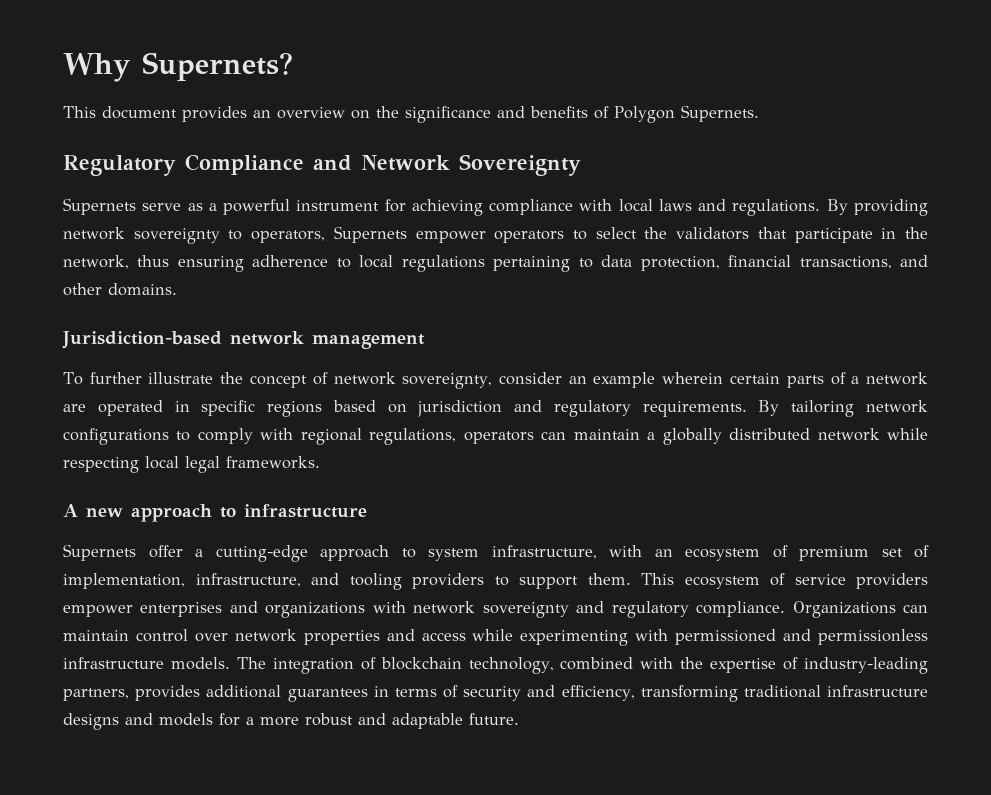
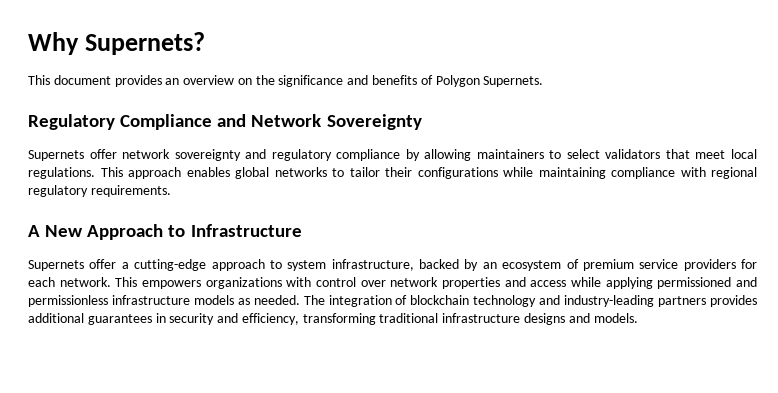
[142,199,928,216] [63,226,928,244] [63,255,928,272] [63,283,177,296] [62,331,425,349] [63,372,928,389] [63,400,928,417] [63,428,928,445] [63,456,320,473] [63,504,367,522] serve as a powerful instrument for achieving compliance with local laws and regulations. By providing network sovereignty to operators, Supernets empower operators to select the validators that participate in the network, thus ensuring adherence to local regulations pertaining to data protection, financial transactions, and other domains. // Jurisdiction-based network management // To further illustrate the concept of network sovereignty, consider an example wherein certain parts of a network are operated in specific regions based on jurisdiction and regulatory requirements. By tailoring network configurations to comply with regional regulations, operators can maintain a globally distributed network while respecting local legal frameworks. // A new approach to infrastructure -> [89,149,757,161] [28,167,757,179] [28,185,171,197] [28,224,302,240] offer network sovereignty and regulatory compliance by allowing maintainers to select validators that meet local regulations. This approach enables global networks to tailor their configurations while maintaining compliance with regional regulatory requirements. // A New Approach to Infrastructure
[609,545,642,557] with -> [419,259,479,271] backed by
[881,545,929,558] [63,573,928,590] [63,601,929,618] [63,630,129,641] set of implementation, infrastructure, and tooling providers to support them. This ecosystem of service providers empower enterprises and organizations with network sovereignty and regulatory compliance. Organizations can maintain -> [639,259,757,271] [28,277,312,289] service providers for each network. This empowers organizations with
[520,629,669,646] experimenting with -> [605,277,653,289] applying
[170,657,230,670] models. -> [193,295,300,305] models as needed.
[468,657,928,674] [63,688,129,701] technology, combined with the expertise of industry-leading partners, -> [473,295,707,307] technology and industry-leading partners
[394,685,459,698] terms of -> (166, 318) none
[159,713,519,729] models for a more robust and adaptable future. -> [593,313,638,323] models.

